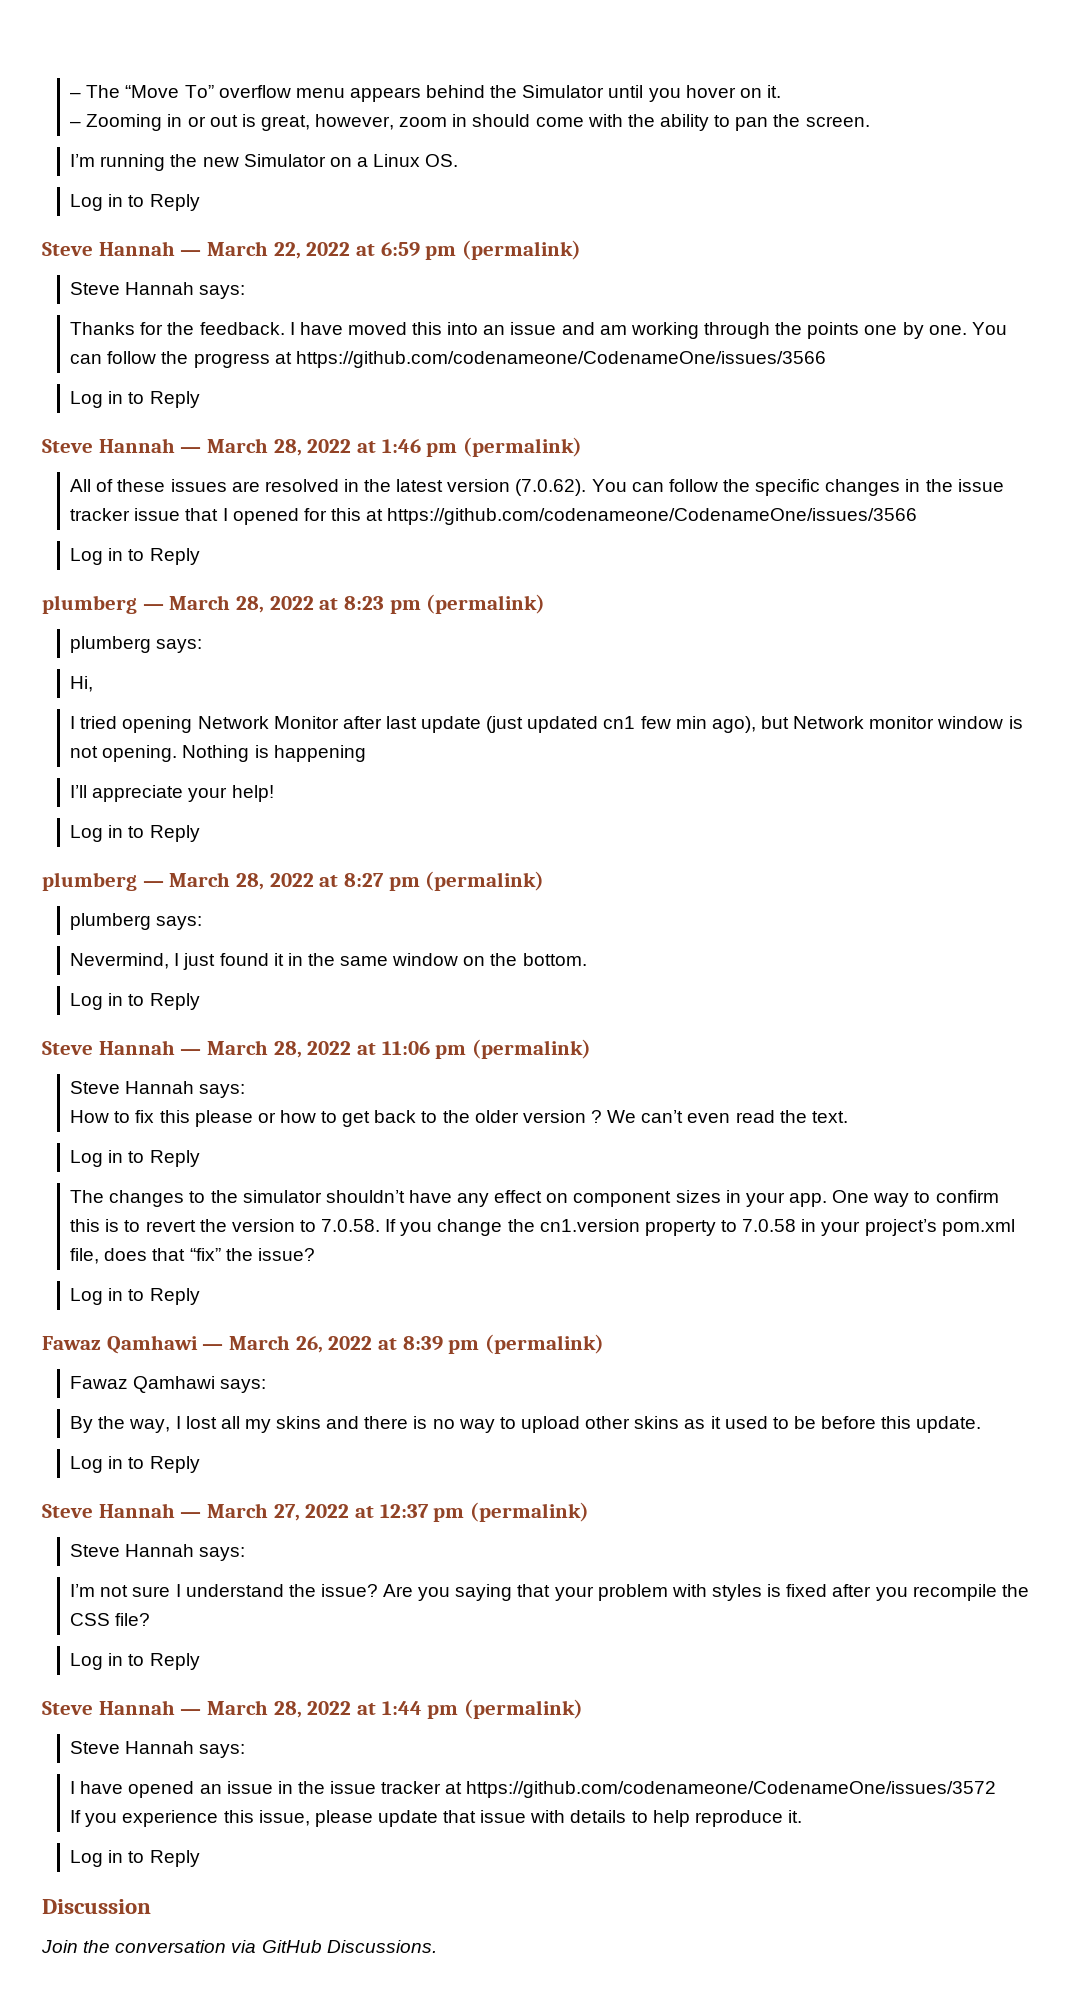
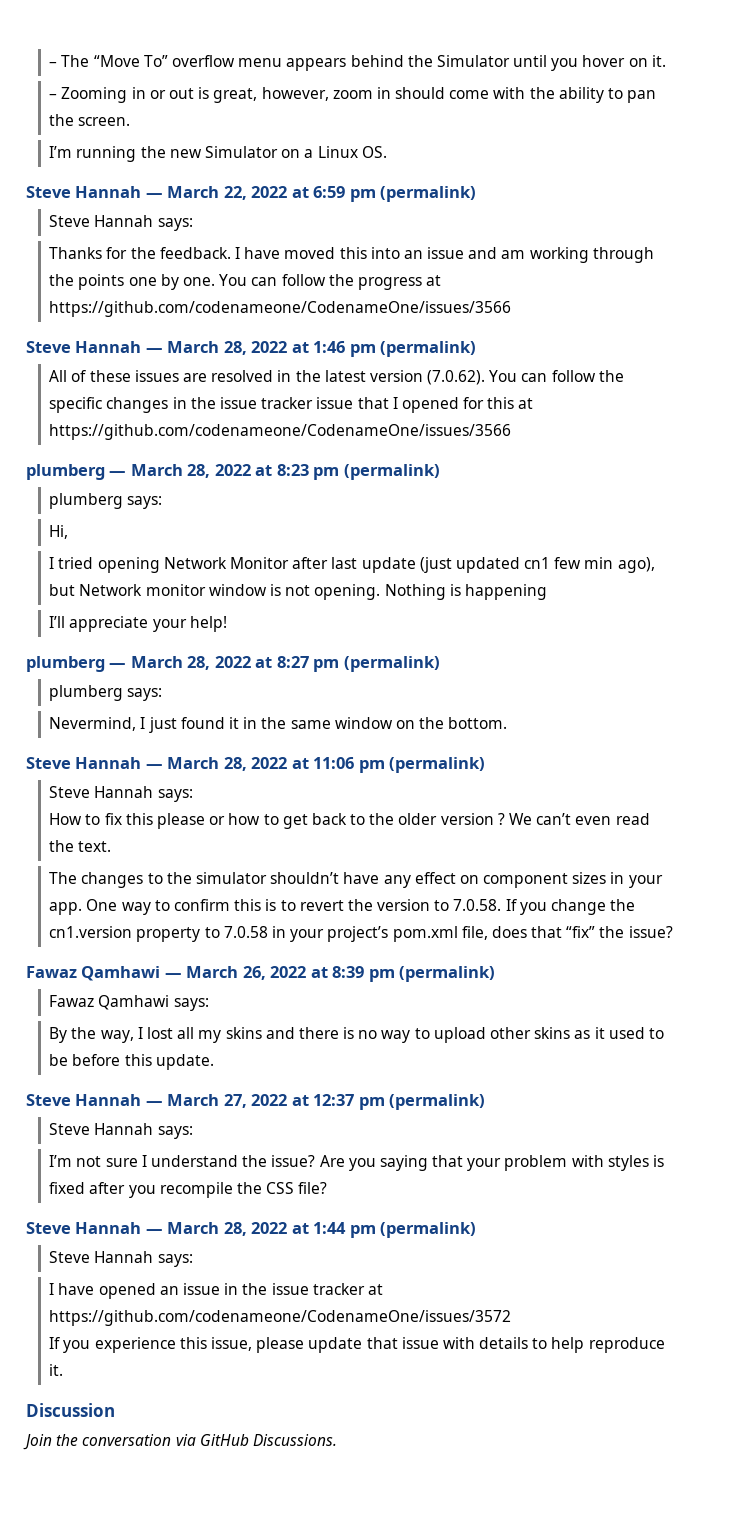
[70,194,200,211] // Log in to Reply -> (387, 152) none
[70,391,200,408] // Log in to Reply -> (512, 309) none
[70,548,200,565] // Log in to Reply -> (512, 432) none
[70,825,200,842] // Log in to Reply -> (227, 624) none
[70,993,200,1010] // Log in to Reply -> (508, 723) none
[70,1150,200,1167] // Log in to Reply -> (112, 846) none
[70,1288,200,1305] // Log in to Reply -> (673, 932) none
[70,1456,200,1473] // Log in to Reply -> (214, 1062) none
[70,1653,200,1670] // Log in to Reply -> (328, 1188) none
[70,1850,200,1867] // Log in to Reply -> (64, 1370) none

